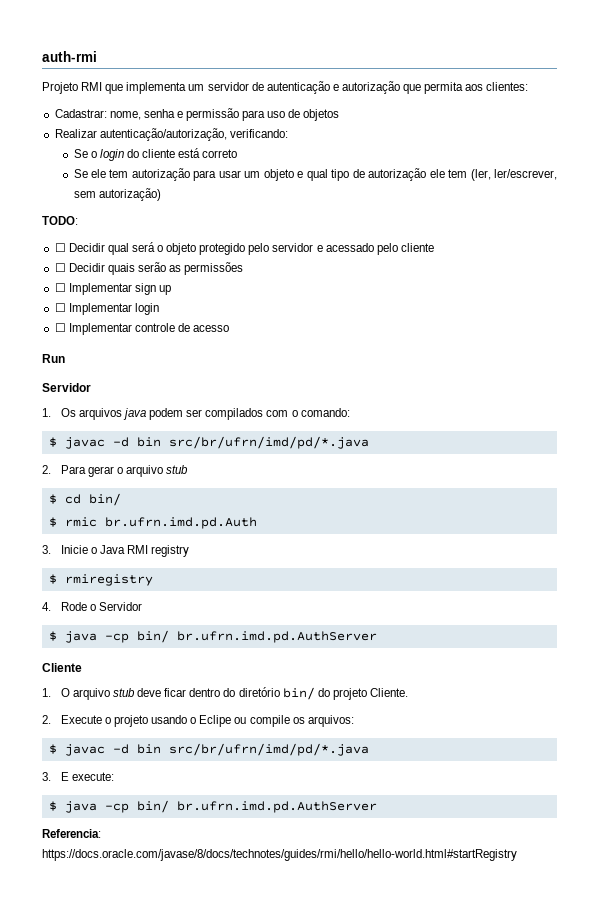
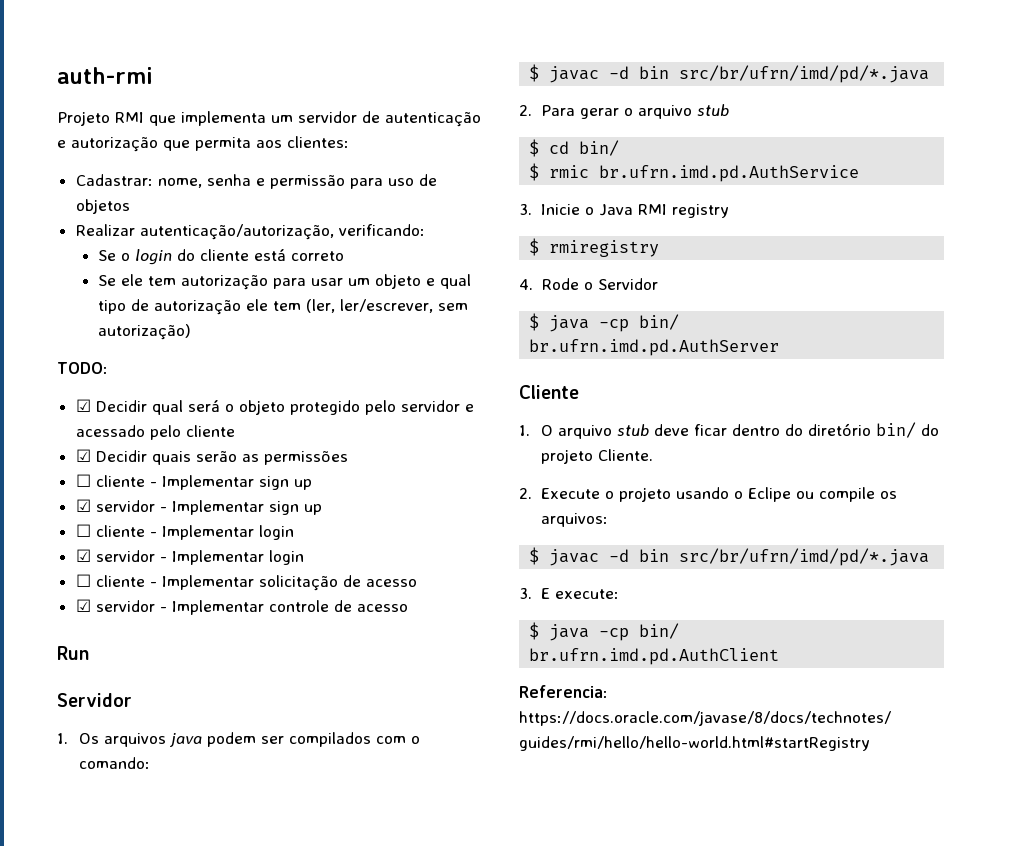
[54,243,66,252] ☐ -> [75,399,91,412] ☑
[54,263,66,272] ☐ -> [75,449,91,462] ☑
[68,283,171,295] [54,303,159,315] [54,323,66,332] Implementar sign up // ☐ Implementar login // ☐ -> [95,475,312,490] [75,499,322,515] [75,524,294,540] [75,549,304,565] [75,574,417,591] [75,599,167,612] cliente - Implementar sign up // ☑ servidor - Implementar sign up // ☐ cliente - Implementar login // ☑ servidor - Implementar login // ☐ cliente - Implementar solicitação de acesso // ☑ servidor -
[104,517,257,529] br.ufrn.imd.pd.Auth -> [599,165,860,182] br.ufrn.imd.pd.AuthService
[176,801,377,813] br.ufrn.imd.pd.AuthServer -> [529,648,780,665] br.ufrn.imd.pd.AuthClient

